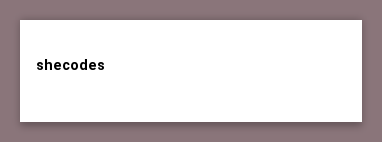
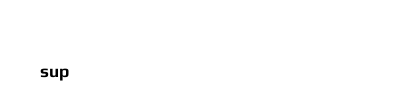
[36,59,105,70] shecodes -> [40,68,69,81] sup

